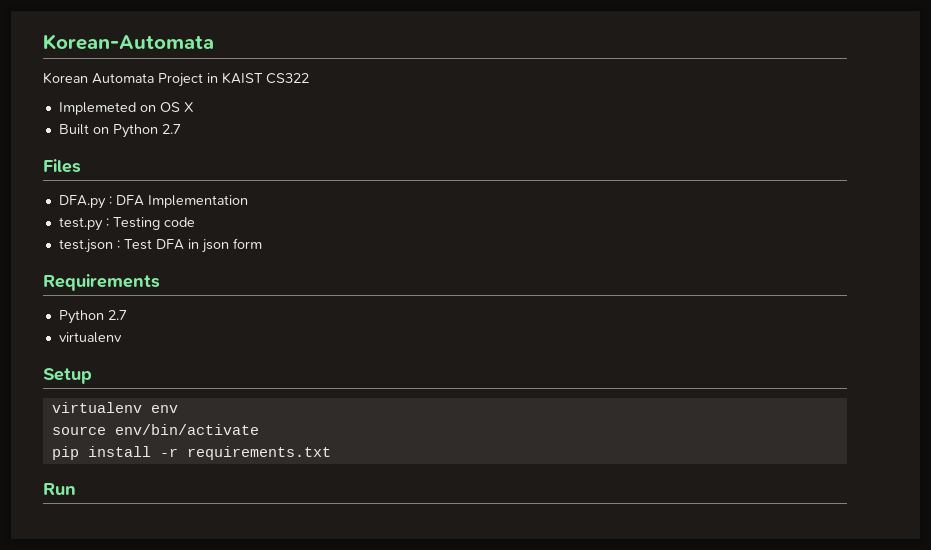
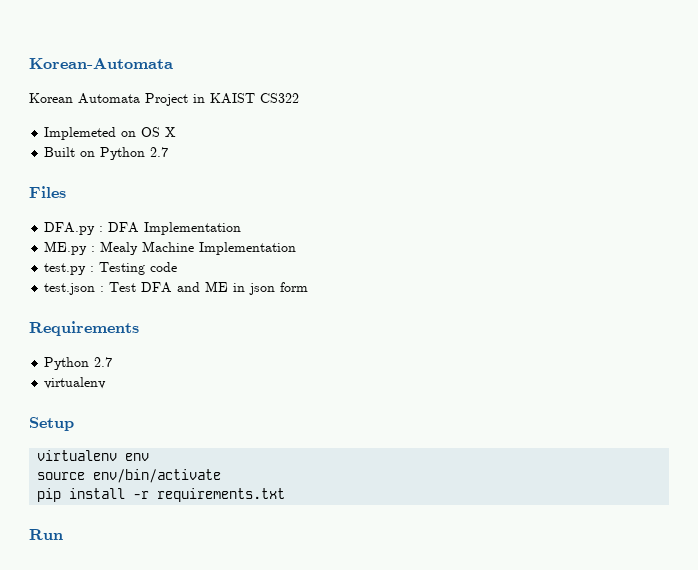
(248, 201) none -> [44,241,297,255] // ME.py : Mealy Machine Implementation
(184, 244) none -> [177,281,229,292] and ME

